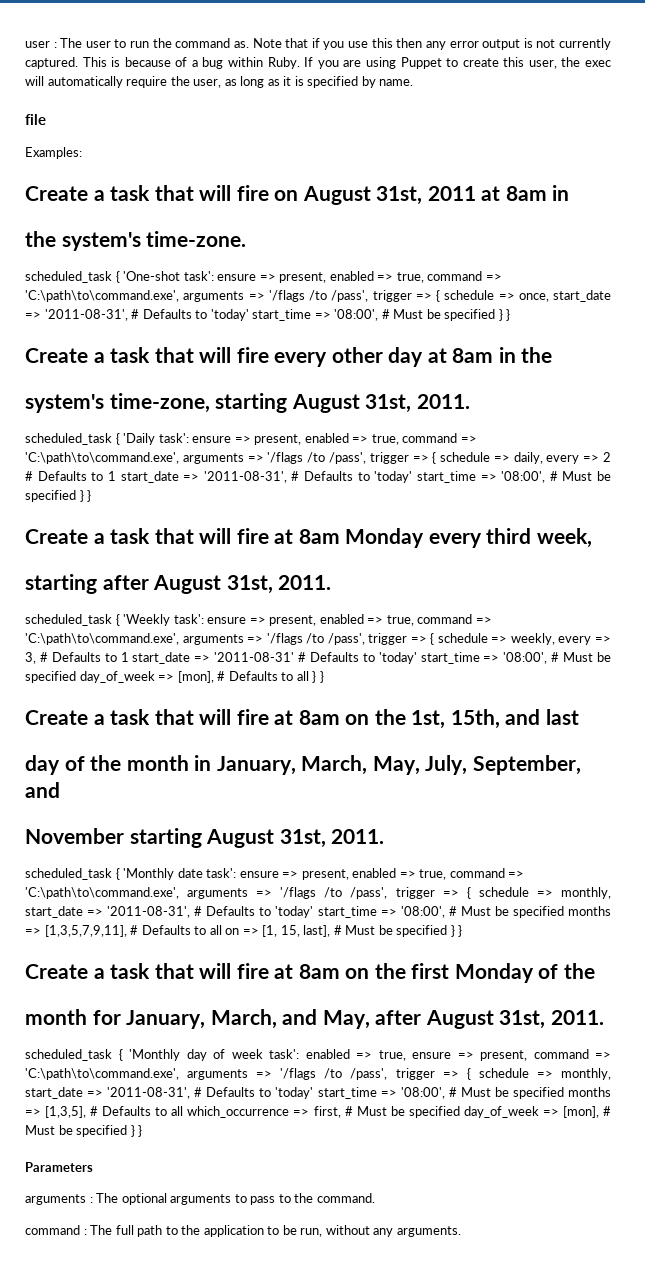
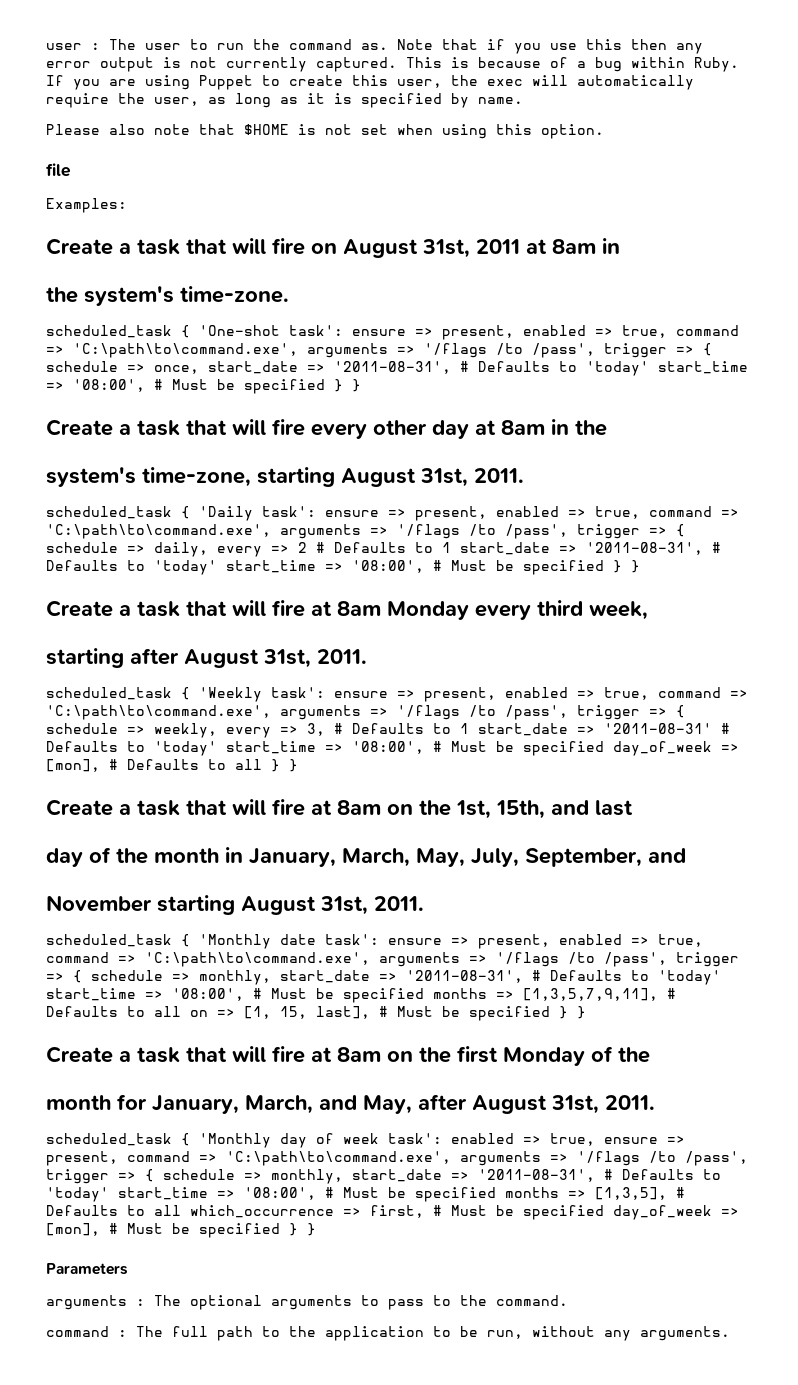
(414, 82) none -> [46,124,604,139] // Please also note that $HOME is not set when using this option.

